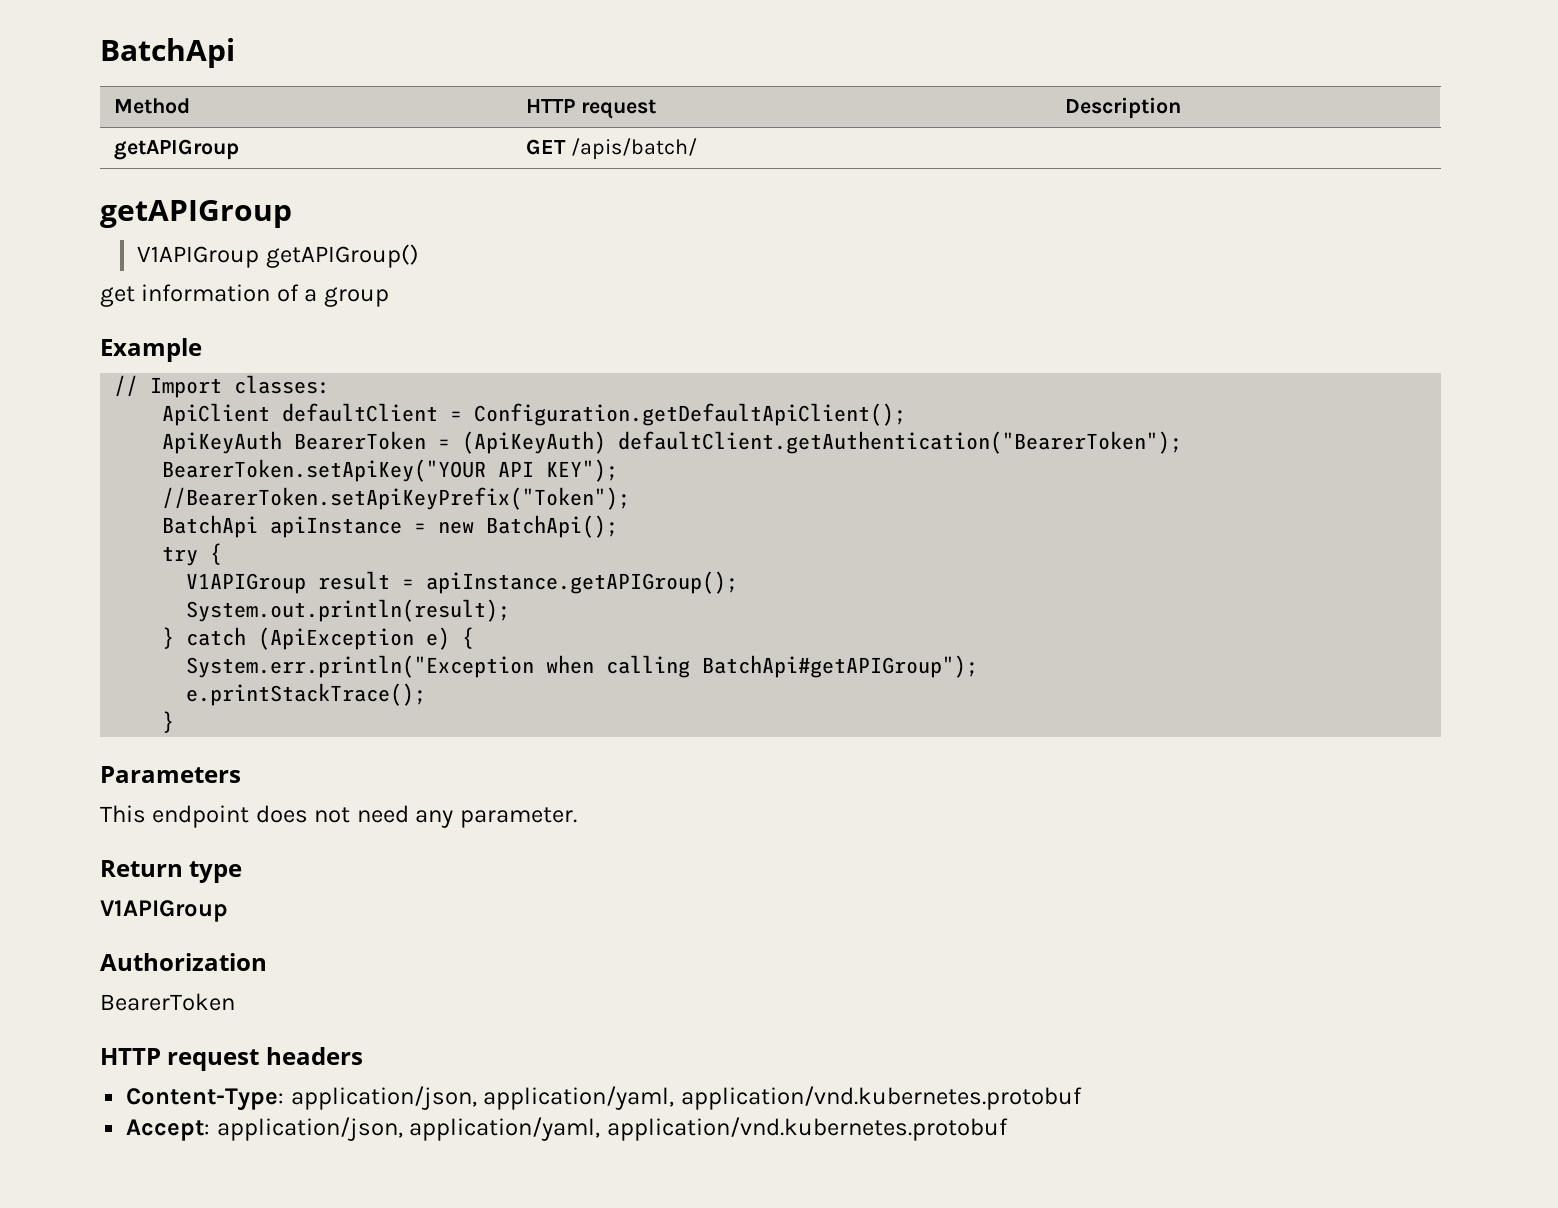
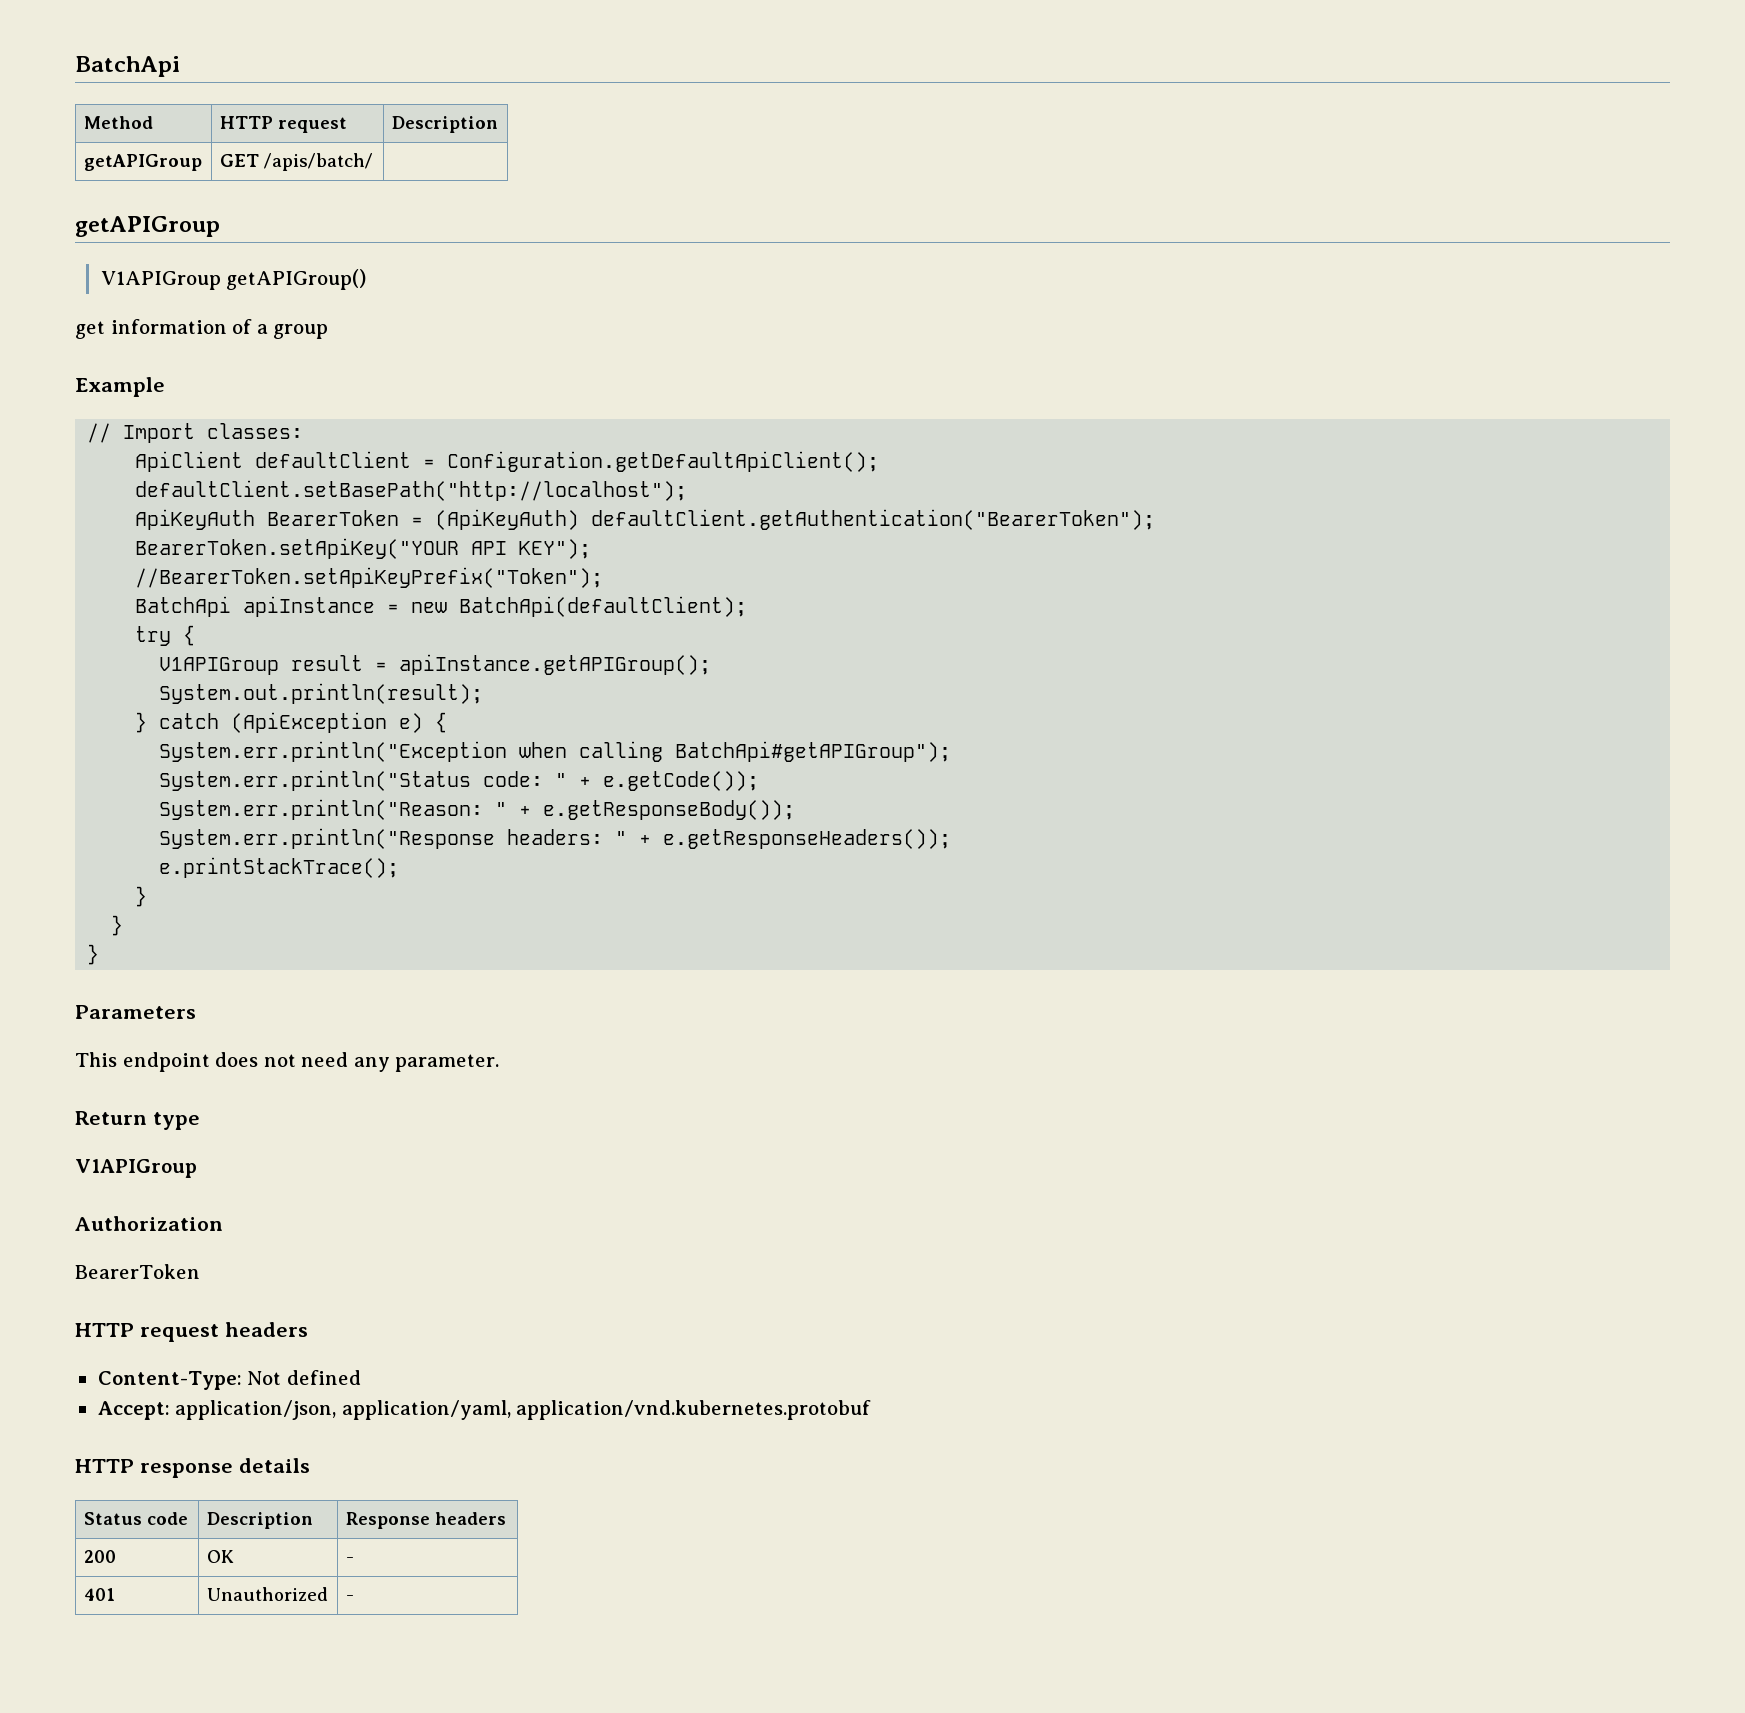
(907, 414) none -> [135,480,688,501] // defaultClient.setBasePath("http://localhost");
[486,515,619,538] BatchApi(); -> [459,596,748,617] BatchApi(defaultClient);
(979, 666) none -> [159,770,760,791] [159,799,796,820] [159,828,952,849] // System.err.println("Status code: " + e.getCode()); // System.err.println("Reason: " + e.getResponseBody()); // System.err.println("Response headers: " + e.getResponseHeaders());
(175, 722) none -> [111,915,124,936] [87,944,100,965] // } // }
[290,1086,1082,1110] application/json, application/yaml, application/vnd.kubernetes.protobuf -> [247,1370,361,1385] Not defined
(1008, 1129) none -> [75,1458,310,1478] [83,1512,188,1525] [206,1512,313,1529] [345,1512,506,1529] [83,1550,116,1563] [206,1550,234,1563] [345,1557,354,1563] [83,1588,115,1601] [206,1587,328,1601] [345,1595,354,1601] // HTTP response details // Status code | Description | Response headers // 200 | OK | - // 401 | Unauthorized | -

